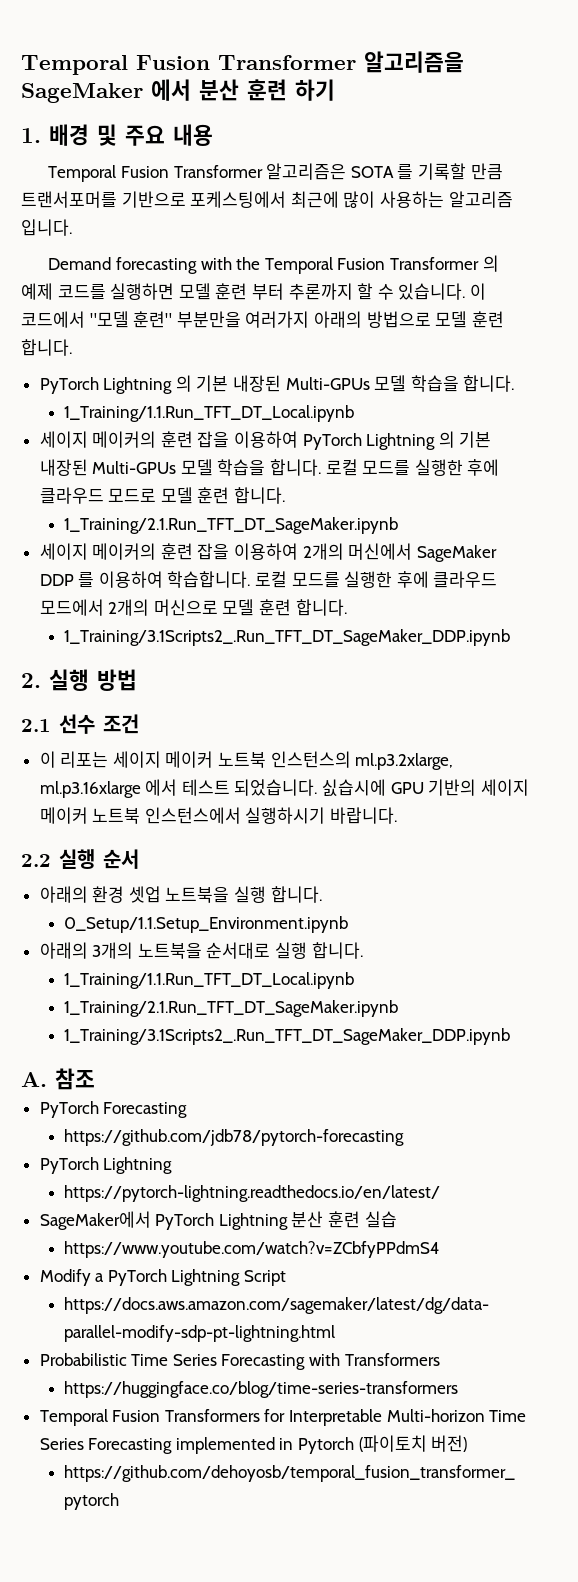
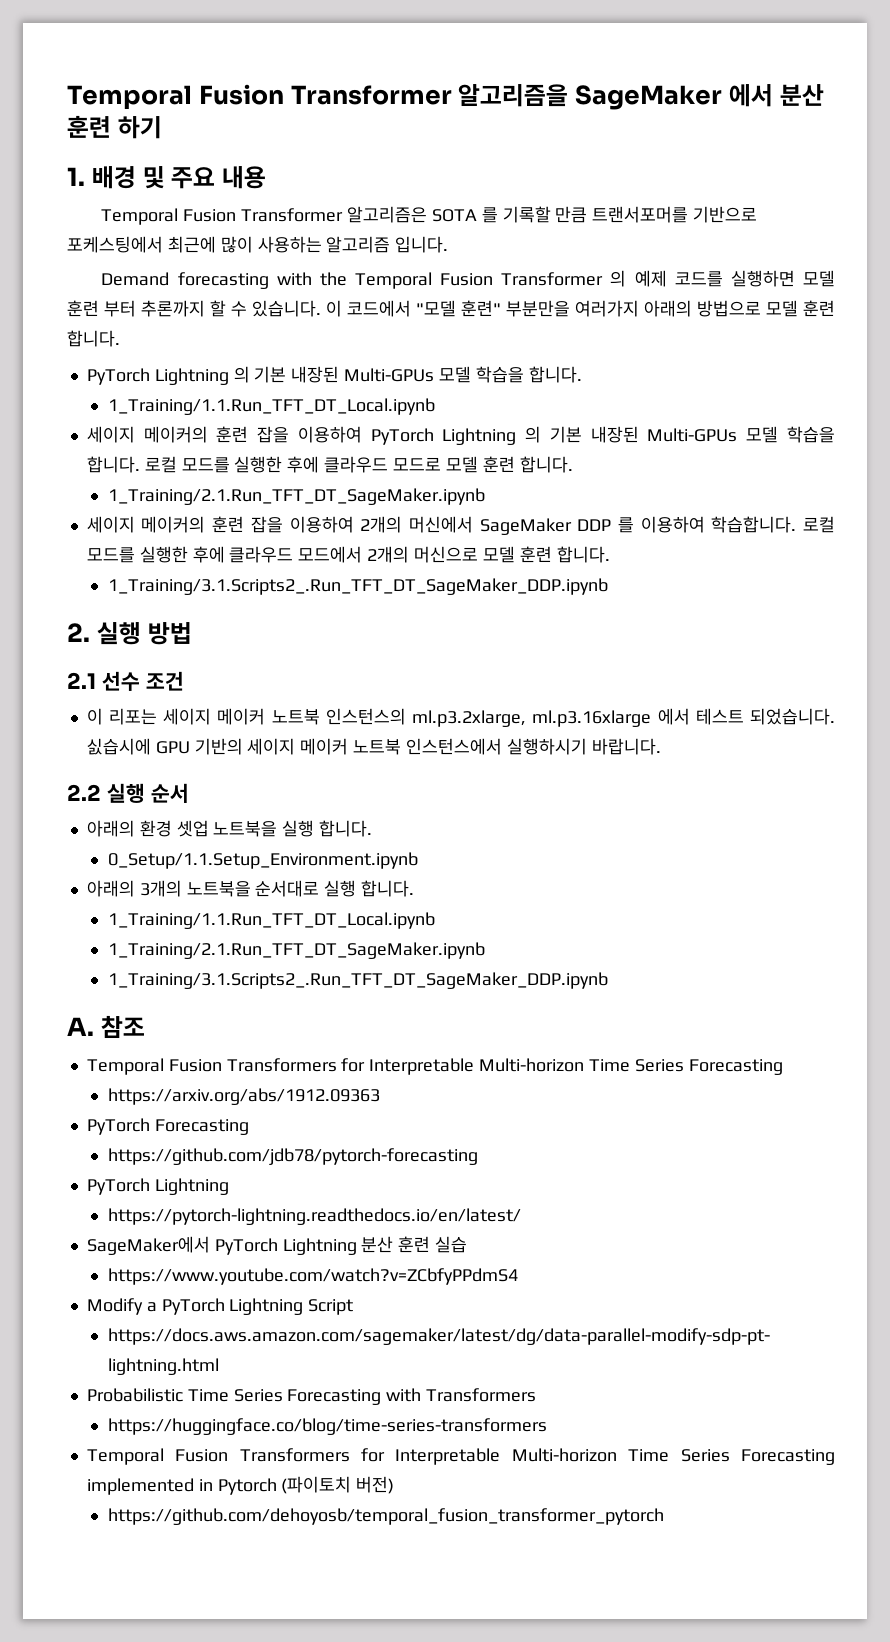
[64,629,511,646] 1_Training/3.1Scripts2_.Run_TFT_DT_SageMaker_DDP.ipynb -> [107,578,608,595] 1_Training/3.1.Scripts2_.Run_TFT_DT_SageMaker_DDP.ipynb
[64,1028,511,1045] 1_Training/3.1Scripts2_.Run_TFT_DT_SageMaker_DDP.ipynb -> [107,972,608,989] 1_Training/3.1.Scripts2_.Run_TFT_DT_SageMaker_DDP.ipynb
(95, 1079) none -> [86,1058,783,1075] [107,1088,380,1105] // Temporal Fusion Transformers for Interpretable Multi-horizon Time Series Forecasting // https://arxiv.org/abs/1912.09363

